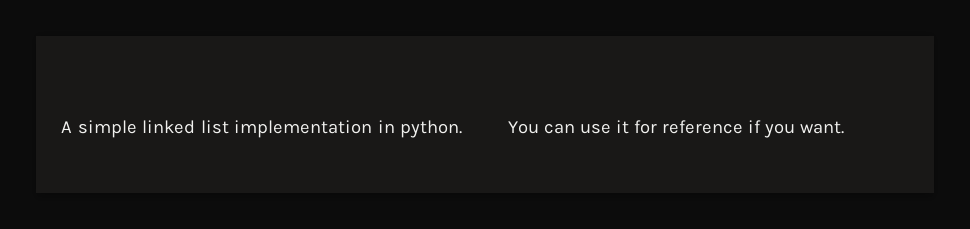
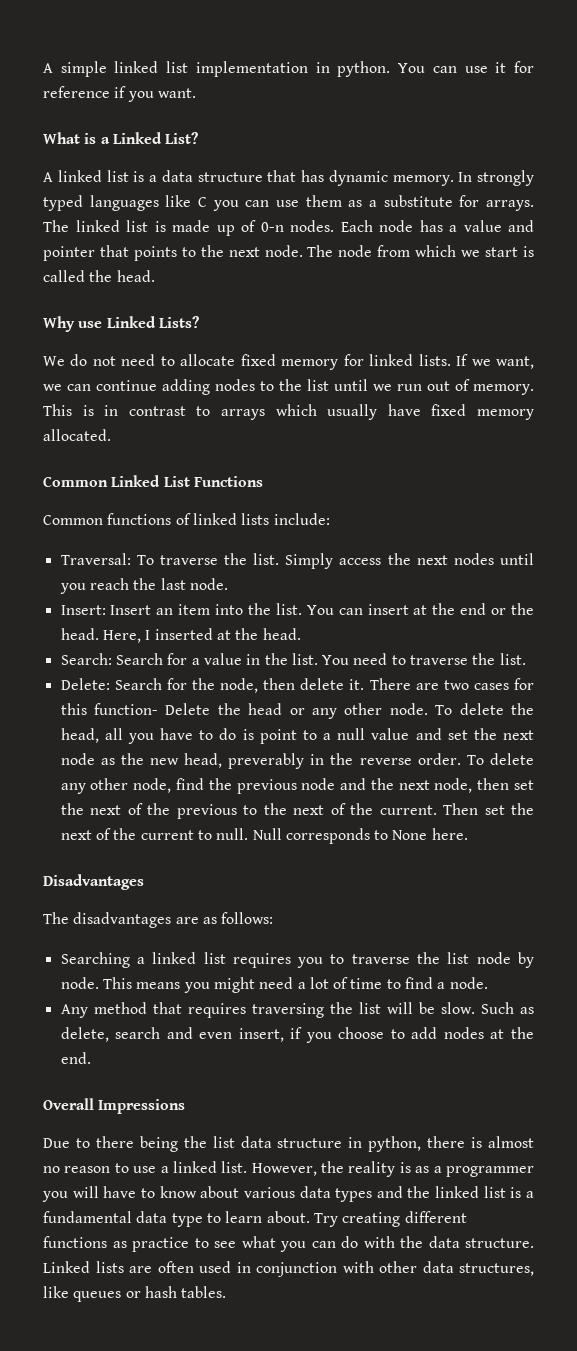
(844, 127) none -> [43,132,199,144] [43,170,534,186] [43,195,534,211] [43,220,534,236] [43,245,534,261] [43,270,155,282] [43,316,199,332] [43,354,534,370] [43,379,534,395] [43,404,535,420] [43,429,111,441] [43,475,263,487] [43,513,330,525] [60,553,534,569] [59,578,228,594] [60,603,534,615] [60,628,301,643] [60,653,526,665] [60,678,534,693] [60,703,534,719] [60,728,535,744] [60,753,534,769] [60,778,535,794] [60,803,534,819] [60,828,468,844] [43,874,144,890] [43,912,274,928] [60,952,534,968] [60,977,488,993] [60,1002,535,1018] [60,1027,534,1043] [60,1052,91,1064] [43,1098,186,1114] [43,1136,534,1152] [43,1161,535,1177] [42,1186,535,1202] [43,1211,467,1227] [43,1236,534,1252] [43,1261,534,1277] [43,1286,227,1302] // What is a Linked List? // A linked list is a data structure that has dynamic memory. In strongly typed languages like C you can use them as a substitute for arrays. The linked list is made up of 0-n nodes. Each node has a value and pointer that points to the next node. The node from which we start is called the head. // Why use Linked Lists? // We do not need to allocate fixed memory for linked lists. If we want, we can continue adding nodes to the list until we run out of memory. This is in contrast to arrays which usually have fixed memory allocated. // Common Linked List Functions // Common functions of linked lists include: // Traversal: To traverse the list. Simply access the next nodes until you reach the last node. // Insert: Insert an item into the list. You can insert at the end or the head. Here, I inserted at the head. // Search: Search for a value in the list. You need to traverse the list. // Delete: Search for the node, then delete it. There are two cases for this function- Delete the head or any other node. To delete the head, all you have to do is point to a null value and set the next node as the new head, preverably in the reverse order. To delete any other node, find the previous node and the next node, then set the next of the previous to the next of the current. Then set the next of the current to null. Null corresponds to None here. // Disadvantages // The disadvantages are as follows: // Searching a linked list requires you to traverse the list node by node. This means you might need a lot of time to find a node. // Any method that requires traversing the list will be slow. Such as delete, search and even insert, if you choose to add nodes at the end. // Overall Impressions // Due to there being the list data structure in python, there is almost no reason to use a linked list. However, the reality is as a programmer you will have to know about various data types and the linked list is a fundamental data type to learn about. Try creating different functions as practice to see what you can do with the data structure. Linked lists are often used in conjunction with other data structures, like queues or hash tables.

